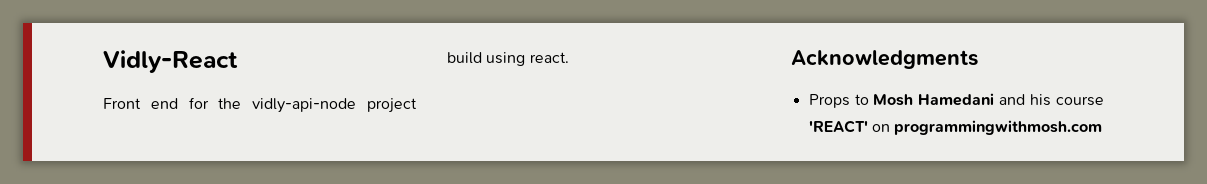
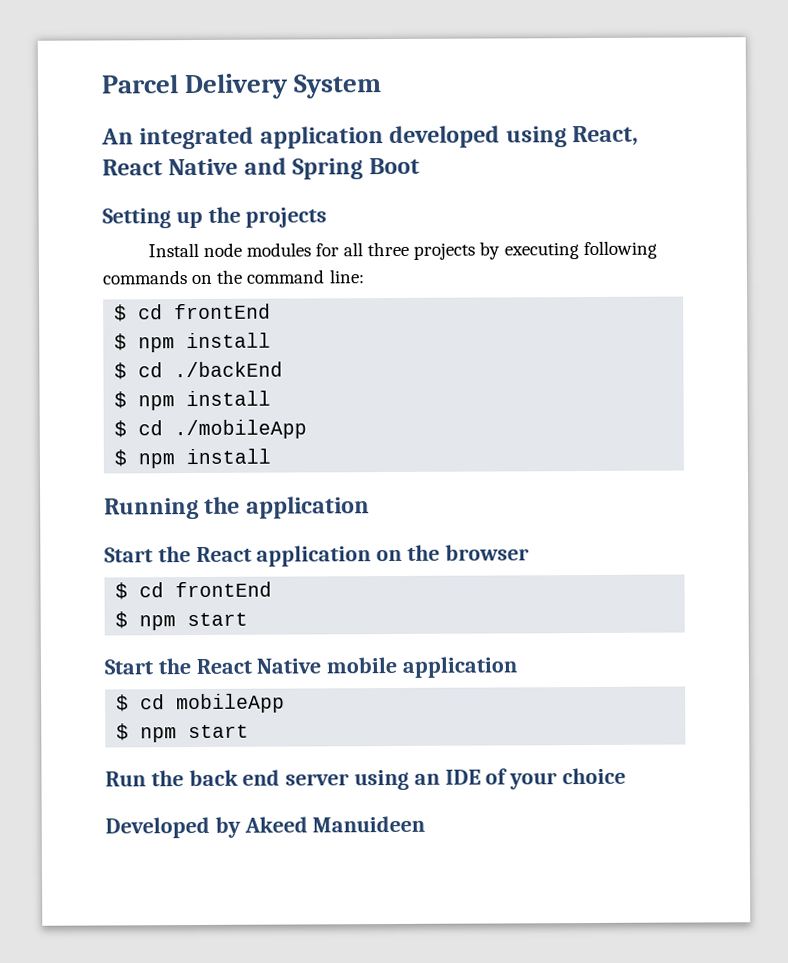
[103,50,238,73] [103,97,417,113] [447,52,569,66] [791,50,978,69] [808,93,1104,108] [808,120,1103,135] Vidly-React // Front end for the vidly-api-node project build using react. // Acknowledgments // Props to Mosh Hamedani and his course 'REACT' on programmingwithmosh.com -> [101,73,383,100] [101,125,640,150] [102,157,420,180] [102,206,328,229] [147,240,657,260] [102,269,364,285] [114,303,272,322] [114,332,272,353] [114,361,284,380] [114,390,272,411] [114,419,308,440] [114,448,272,469] [104,496,370,520] [104,544,529,567] [115,581,273,600] [115,611,249,631] [104,656,518,678] [116,693,286,714] [116,723,250,743] [105,767,627,791] [105,815,426,839] Parcel Delivery System // An integrated application developed using React, React Native and Spring Boot // Setting up the projects // Install node modules for all three projects by executing following commands on the command line: // $ cd frontEnd // $ npm install // $ cd ./backEnd // $ npm install // $ cd ./mobileApp // $ npm install // Running the application // Start the React application on the browser // $ cd frontEnd // $ npm start // Start the React Native mobile application // $ cd mobileApp // $ npm start // Run the back end server using an IDE of your choice // Developed by Akeed Manuideen

